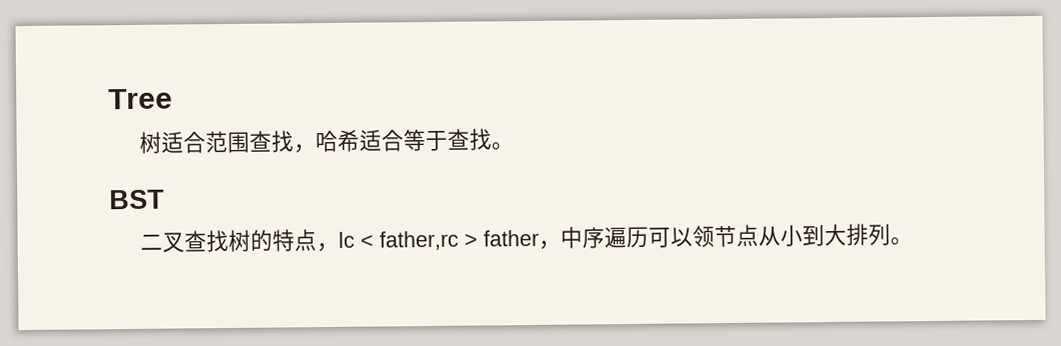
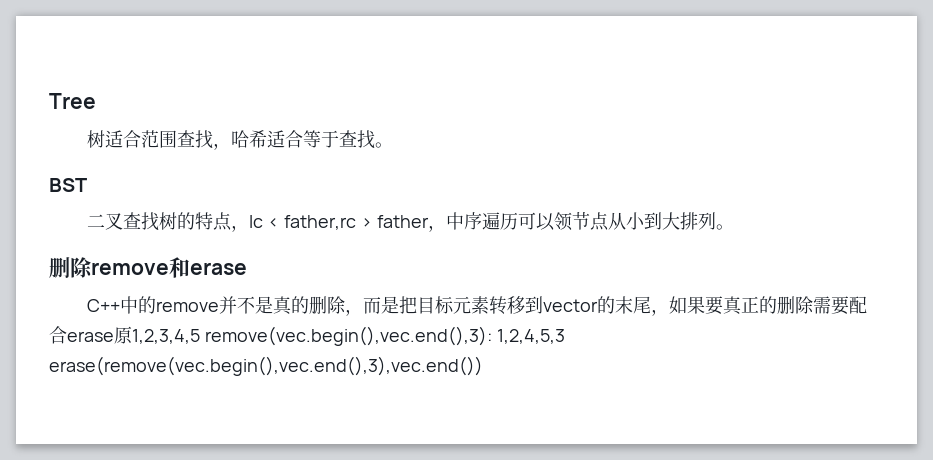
(913, 241) none -> [49,257,247,278] [87,296,868,316] [49,326,565,346] [49,356,483,376] // 删除remove和erase // C++中的remove并不是真的删除，而是把目标元素转移到vector的末尾，如果要真正的删除需要配合erase原1,2,3,4,5 remove(vec.begin(),vec.end(),3): 1,2,4,5,3 erase(remove(vec.begin(),vec.end(),3),vec.end())

